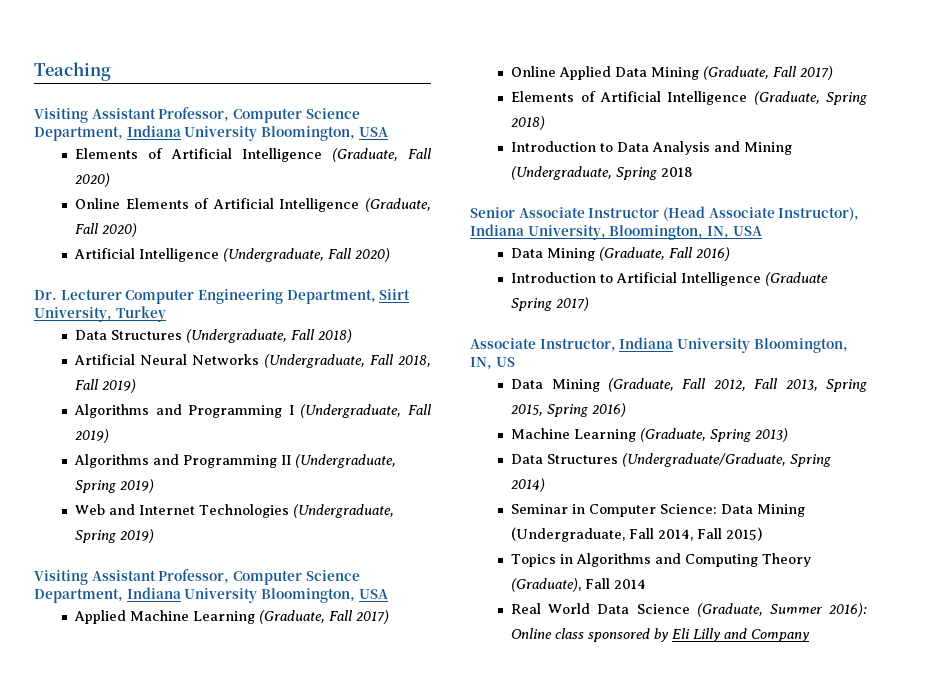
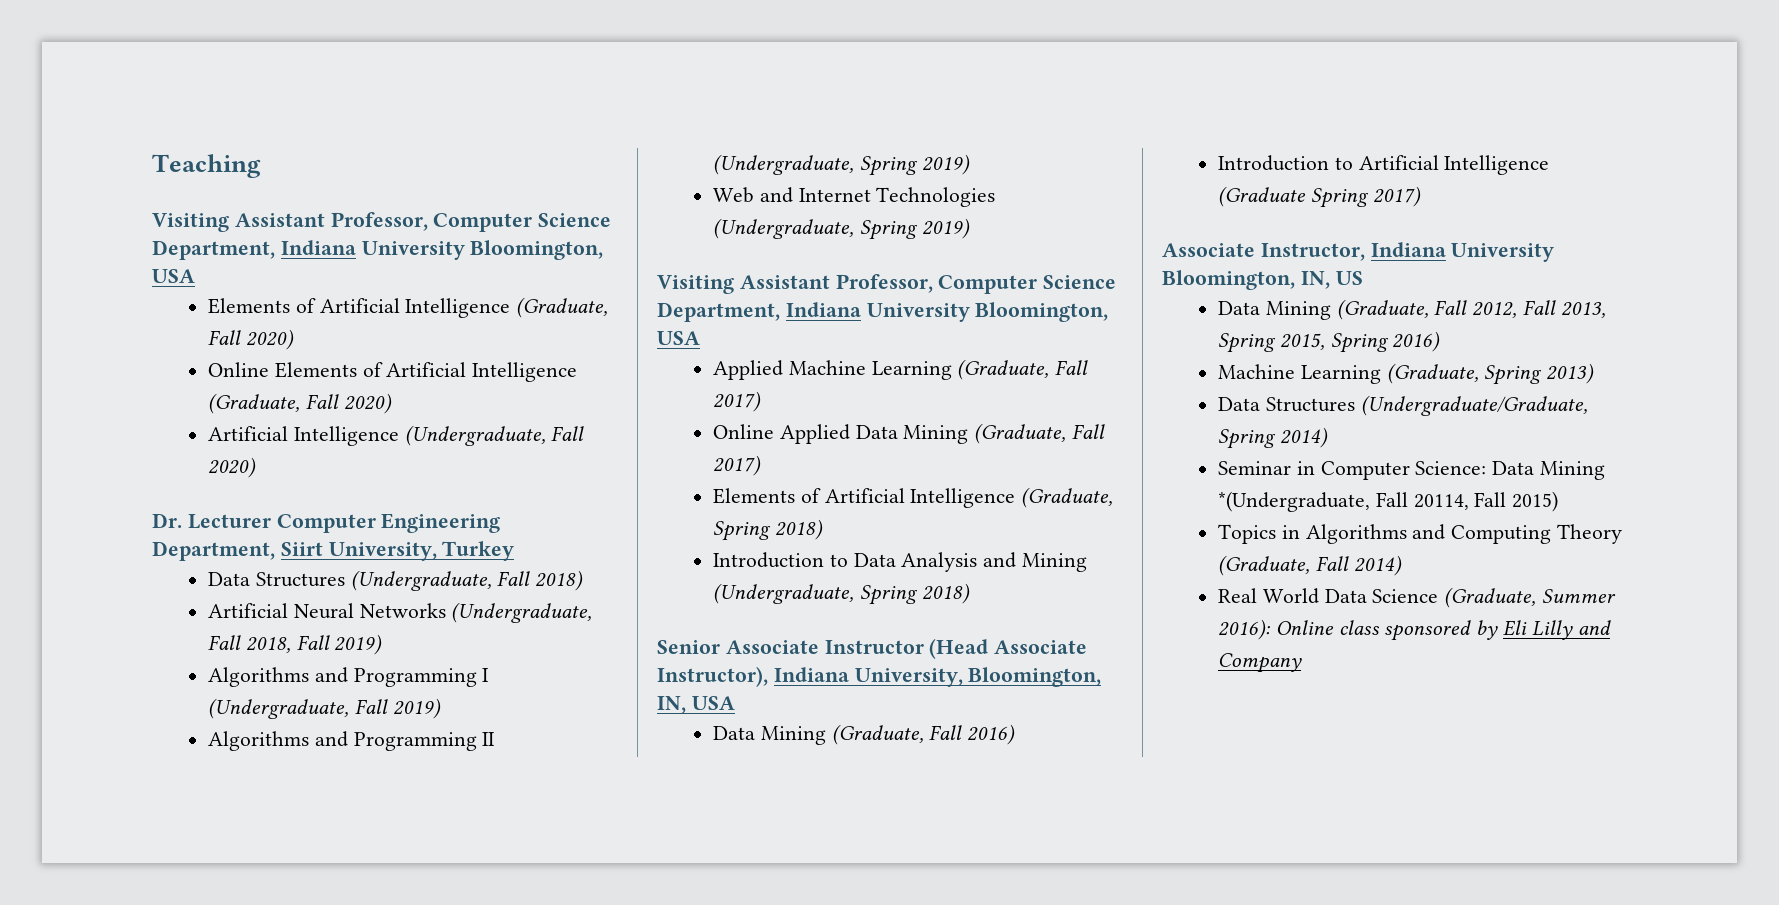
[661,167,694,177] 2018 -> [921,583,970,604] 2018)
[511,527,694,542] (Undergraduate, Fall 2014, -> [1217,491,1469,512] *(Undergraduate, Fall 20114,
[511,578,647,592] (Graduate), Fall 2014 -> [1217,555,1402,576] (Graduate, Fall 2014)

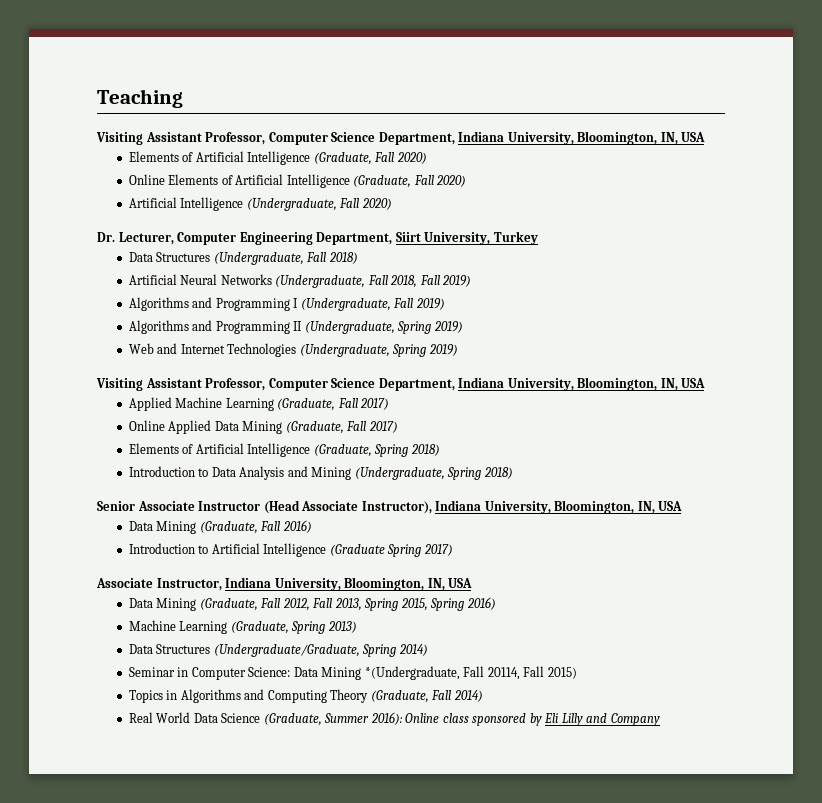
[361,240,604,260] University Bloomington, -> [507,131,678,145] University, Bloomington, IN,
[187,514,271,529] Lecturer -> [118,232,174,245] Lecturer,
[866,302,1109,322] University Bloomington, -> [507,377,678,391] University, Bloomington, IN,
[1451,243,1555,262] [1162,270,1363,290] University Bloomington, IN, US -> [274,577,473,591] University, Bloomington, IN, USA

